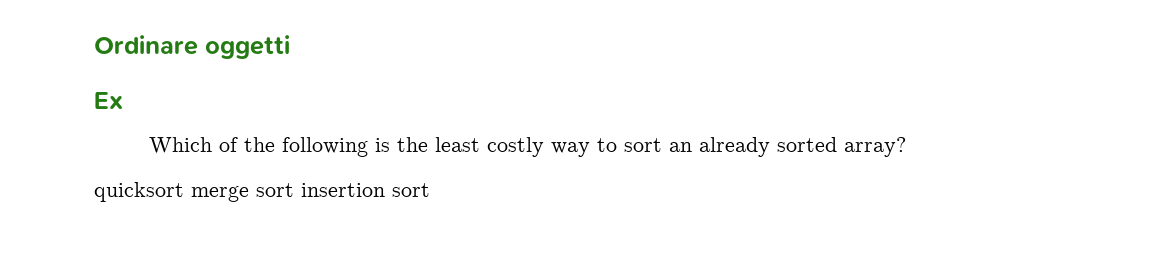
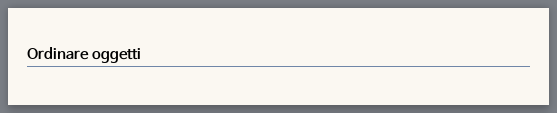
[94,92,123,109] [149,137,907,157] [94,182,430,202] // Ex // Which of the following is the least costly way to sort an already sorted array? // quicksort merge sort insertion sort -> (142, 55) none

